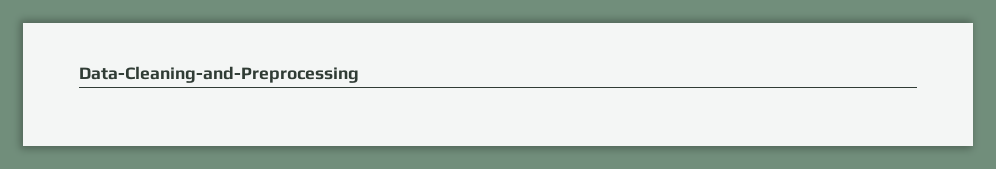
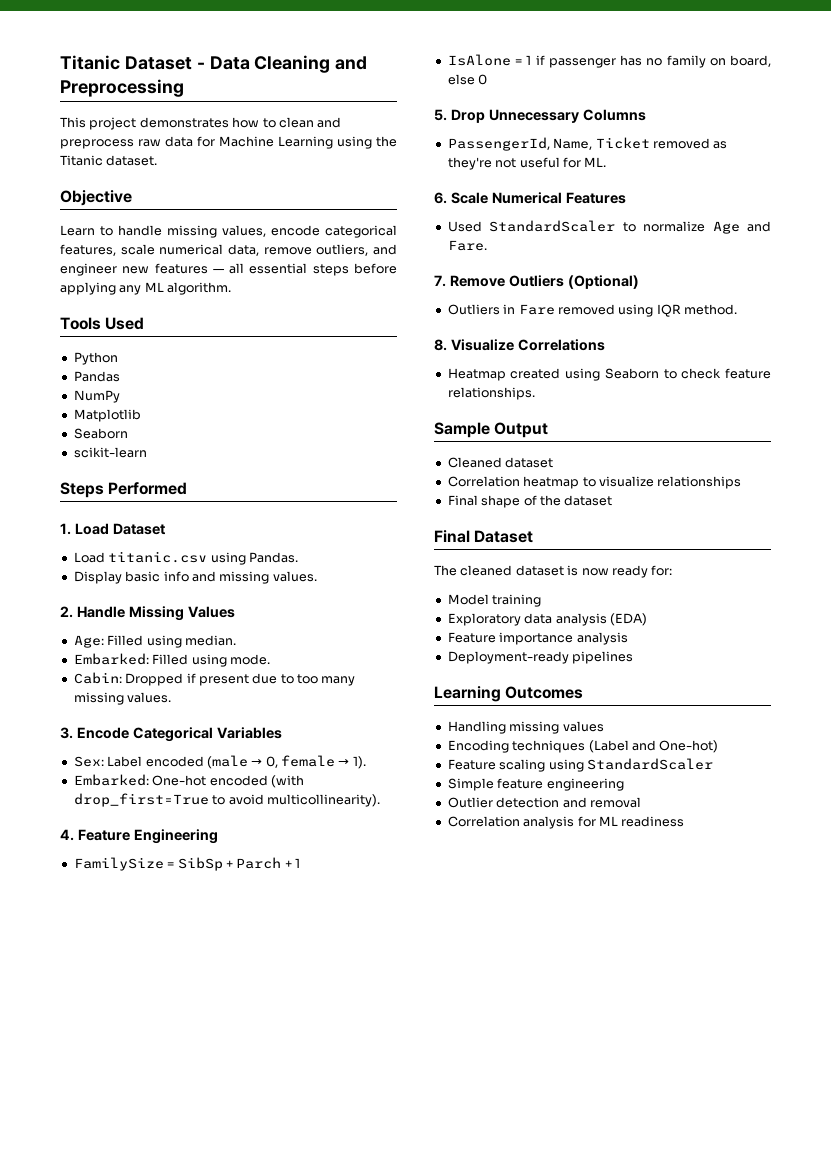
[79,66,359,83] Data-Cleaning-and-Preprocessing -> [60,55,368,73] [60,79,184,97] [60,117,342,130] [60,136,397,149] [60,155,158,166] [60,190,132,206] [60,225,397,238] [60,244,397,256] [60,263,397,276] [60,282,232,295] [60,317,145,330] [73,352,118,365] [73,371,120,382] [73,390,120,403] [73,409,141,422] [73,428,128,439] [73,447,147,458] [60,482,188,498] [60,523,165,535] [73,551,298,565] [73,571,317,584] [60,606,235,621] [73,635,236,648] [73,653,270,667] [73,672,356,686] [73,692,172,705] [60,727,282,742] [73,755,366,769] [73,774,304,788] [73,793,380,807] [60,829,218,844] [73,857,300,871] [447,54,771,68] [447,74,488,85] [434,109,646,123] [447,137,728,151] [447,157,607,170] [434,192,626,204] [447,220,771,234] [447,240,487,251] [434,275,639,289] [447,304,737,317] [434,339,605,351] [447,368,771,381] [447,387,535,400] [434,422,549,438] [447,457,554,468] [447,476,742,489] [447,495,613,508] [434,530,534,543] [434,565,673,578] [447,594,542,607] [447,613,647,626] [447,632,628,645] [447,651,634,664] [434,686,584,702] [447,721,604,734] [447,740,719,753] [447,758,713,772] [447,778,624,791] [447,797,641,808] [447,816,685,829] Titanic Dataset - Data Cleaning and Preprocessing // This project demonstrates how to clean and preprocess raw data for Machine Learning using the Titanic dataset. // Objective // Learn to handle missing values, encode categorical features, scale numerical data, remove outliers, and engineer new features — all essential steps before applying any ML algorithm. // Tools Used // Python // Pandas // NumPy // Matplotlib // Seaborn // scikit-learn // Steps Performed // 1. Load Dataset // Load titanic.csv using Pandas. // Display basic info and missing values. // 2. Handle Missing Values // Age: Filled using median. // Embarked: Filled using mode. // Cabin: Dropped if present due to too many missing values. // 3. Encode Categorical Variables // Sex: Label encoded (male → 0, female → 1). // Embarked: One-hot encoded (with drop_first=True to avoid multicollinearity). // 4. Feature Engineering // FamilySize = SibSp + Parch + 1 // IsAlone = 1 if passenger has no family on board, else 0 // 5. Drop Unnecessary Columns // PassengerId, Name, Ticket removed as they're not useful for ML. // 6. Scale Numerical Features // Used StandardScaler to normalize Age and Fare. // 7. Remove Outliers (Optional) // Outliers in Fare removed using IQR method. // 8. Visualize Correlations // Heatmap created using Seaborn to check feature relationships. // Sample Output // Cleaned dataset // Correlation heatmap to visualize relationships // Final shape of the dataset // Final Dataset // The cleaned dataset is now ready for: // Model training // Exploratory data analysis (EDA) // Feature importance analysis // Deployment-ready pipelines // Learning Outcomes // Handling missing values // Encoding techniques (Label and One-hot) // Feature scaling using StandardScaler // Simple feature engineering // Outlier detection and removal // Correlation analysis for ML readiness

